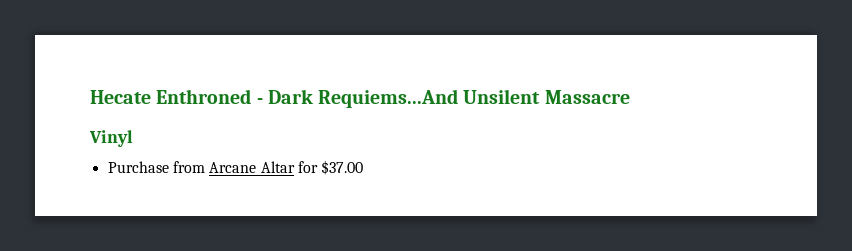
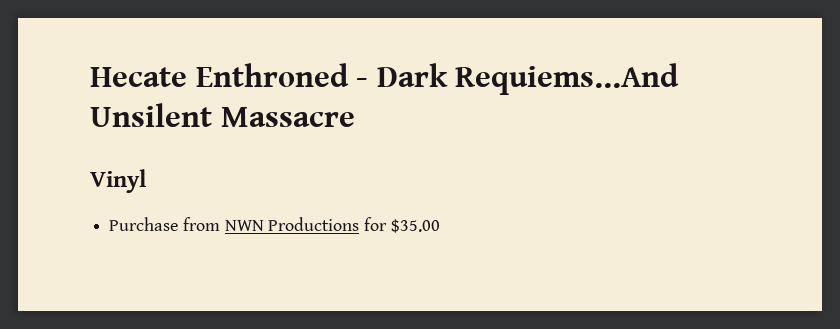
[209,160,364,175] Arcane Altar for $37.00 -> [224,217,440,233] NWN Productions for $35.00

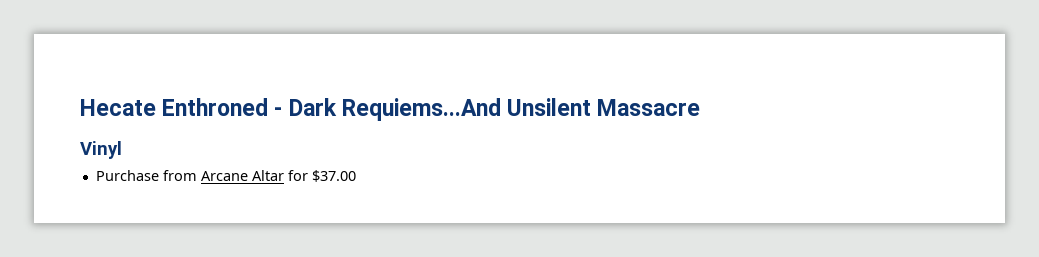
[224,217,440,233] NWN Productions for $35.00 -> [200,170,356,182] Arcane Altar for $37.00

